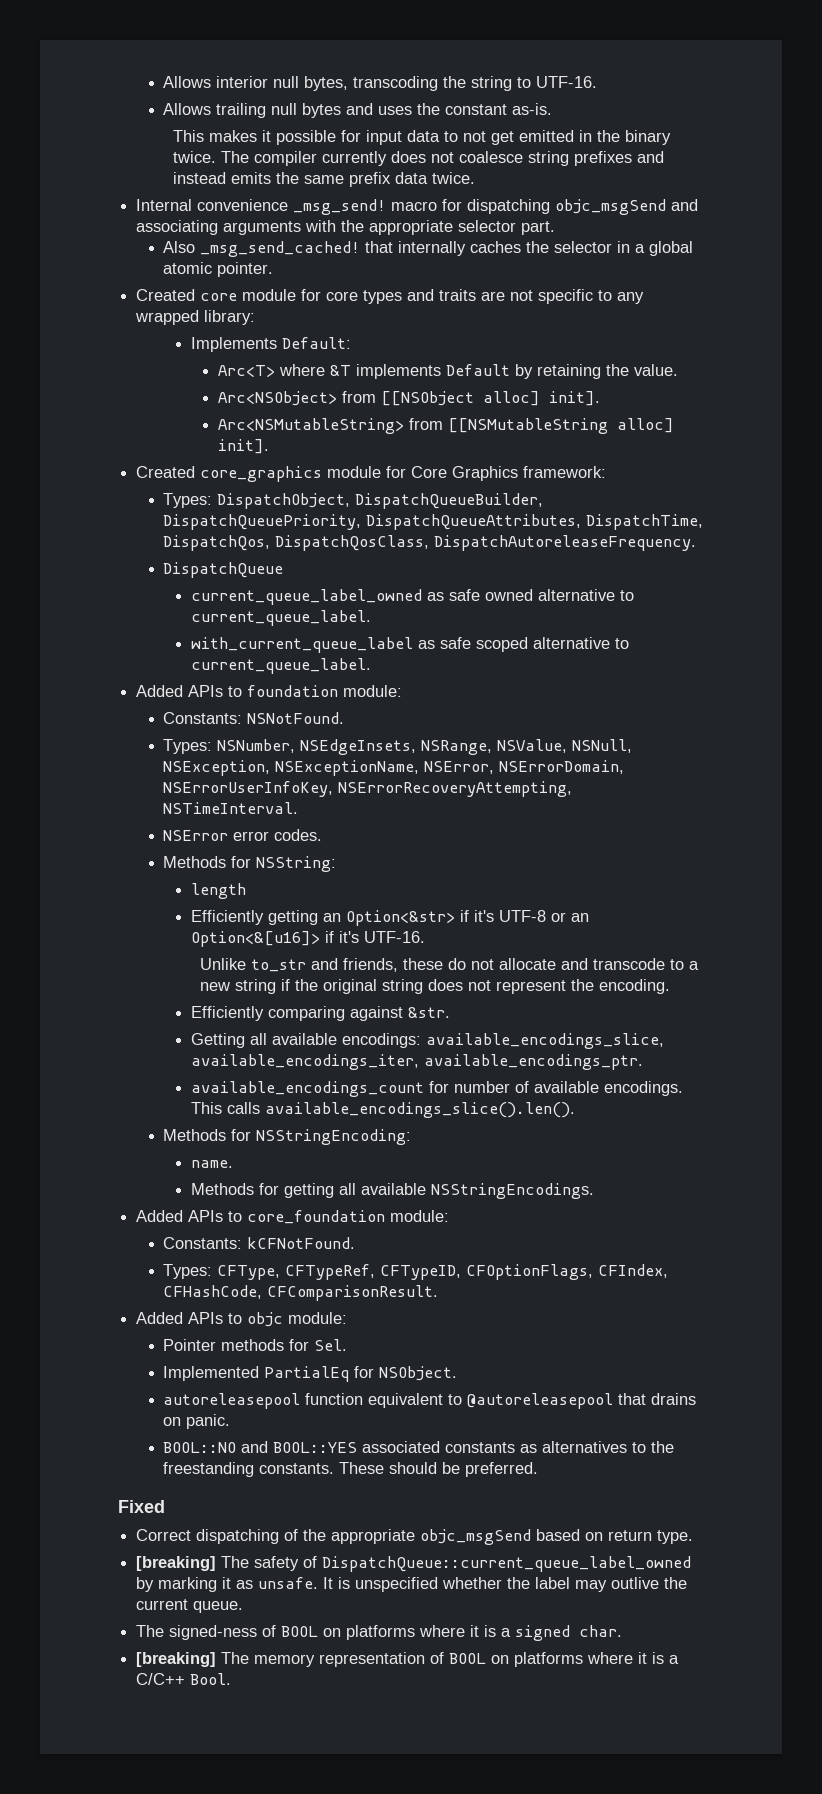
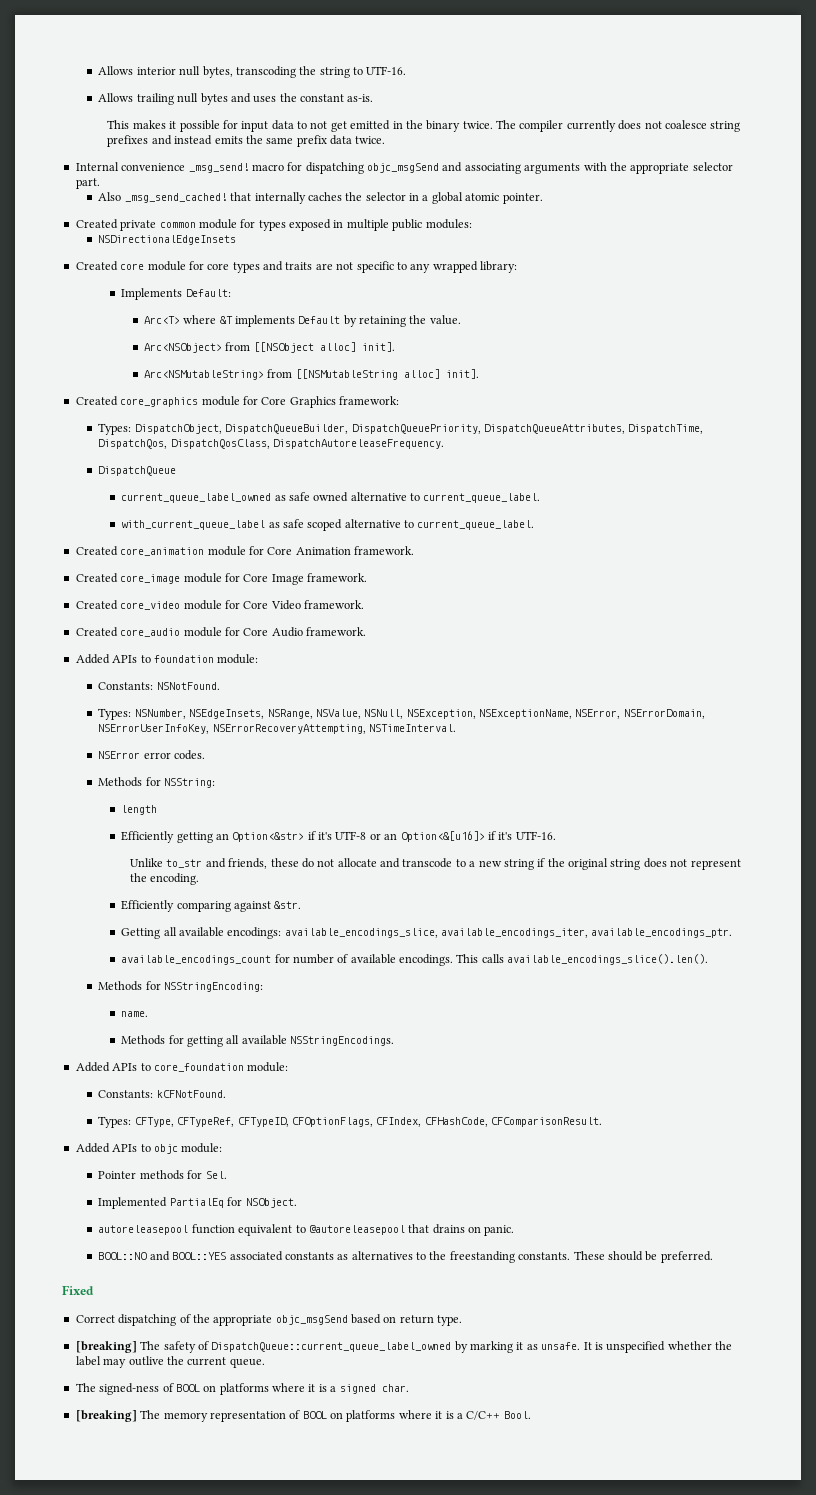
(274, 269) none -> [75,219,472,231] [98,235,237,245] // Created private common module for types exposed in multiple public modules: // NSDirectionalEdgeInsets
(371, 666) none -> [75,546,414,556] [75,573,367,585] [75,600,364,610] [75,627,366,637] // Created core_animation module for Core Animation framework. // Created core_image module for Core Image framework. // Created core_video module for Core Video framework. // Created core_audio module for Core Audio framework.

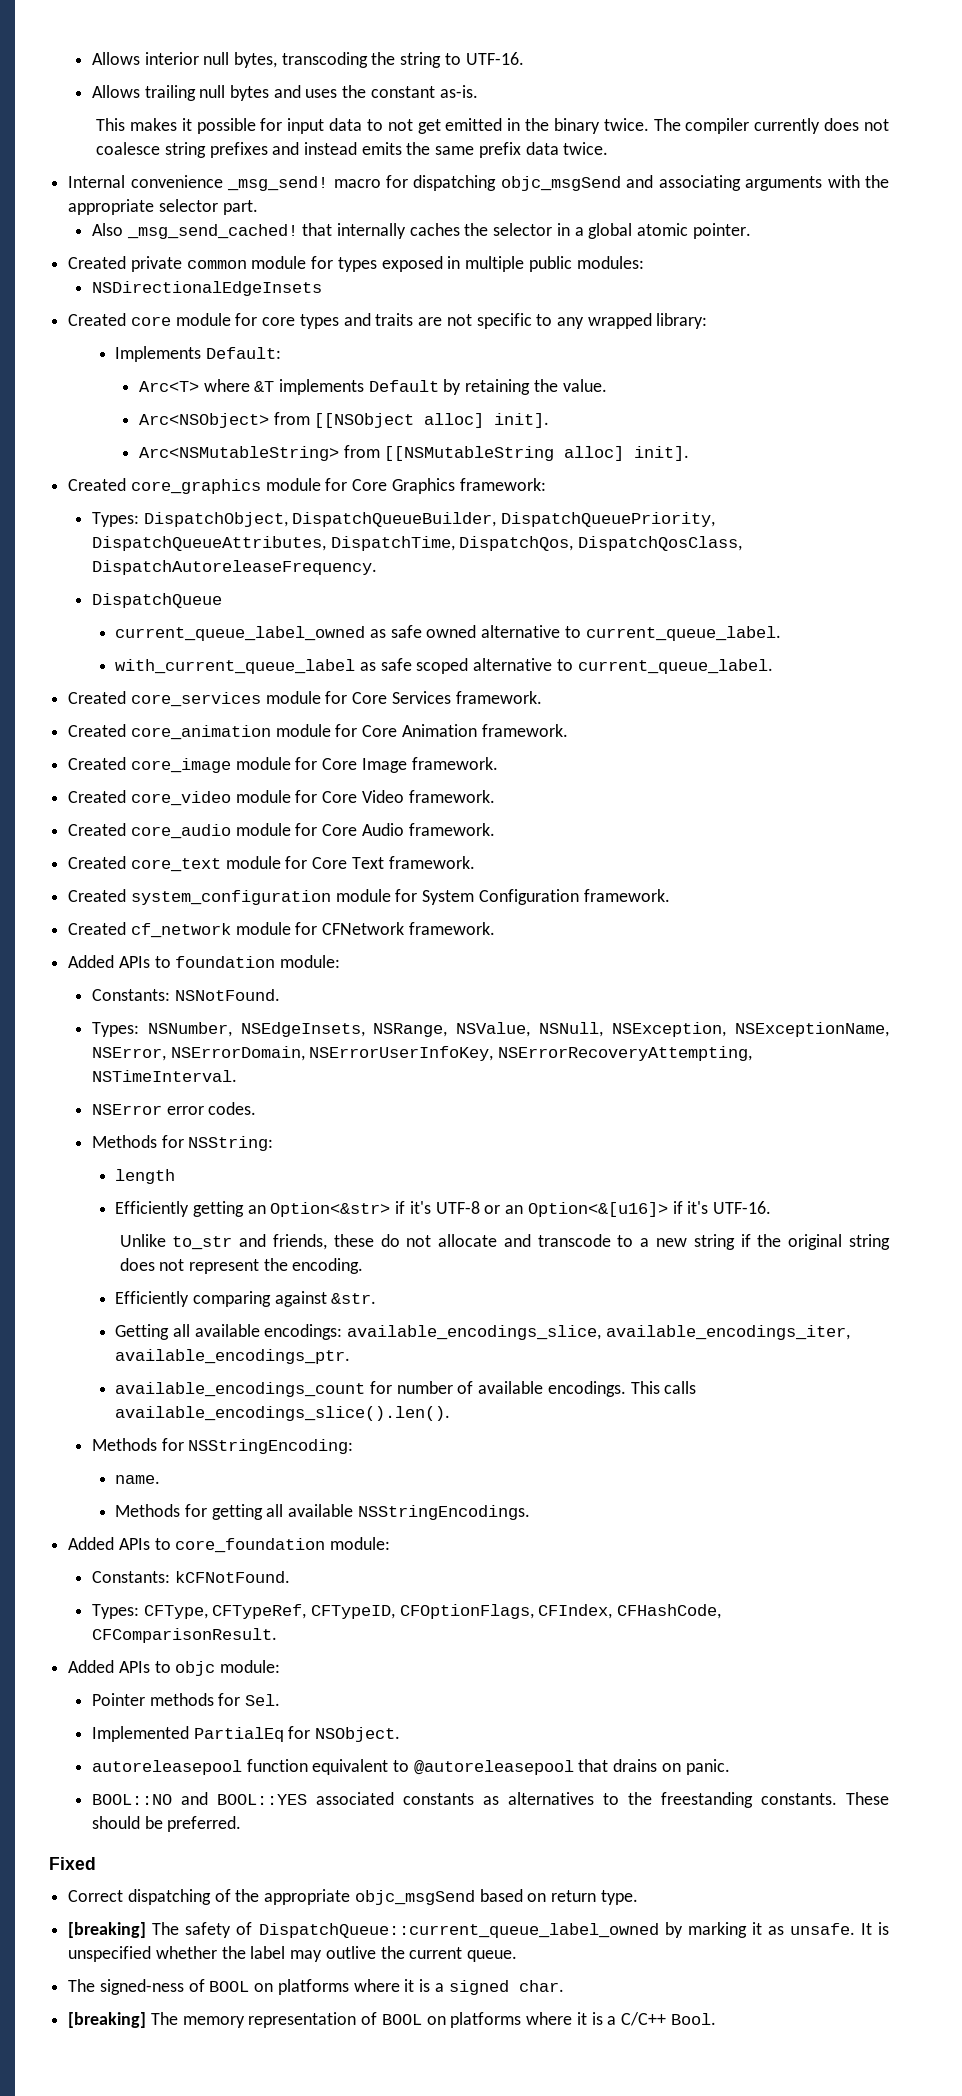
(535, 525) none -> [68,691,542,707] // Created core_services module for Core Services framework.
(366, 631) none -> [68,856,475,872] [68,889,670,905] [68,922,495,938] // Created core_text module for Core Text framework. // Created system_configuration module for System Configuration framework. // Created cf_network module for CFNetwork framework.

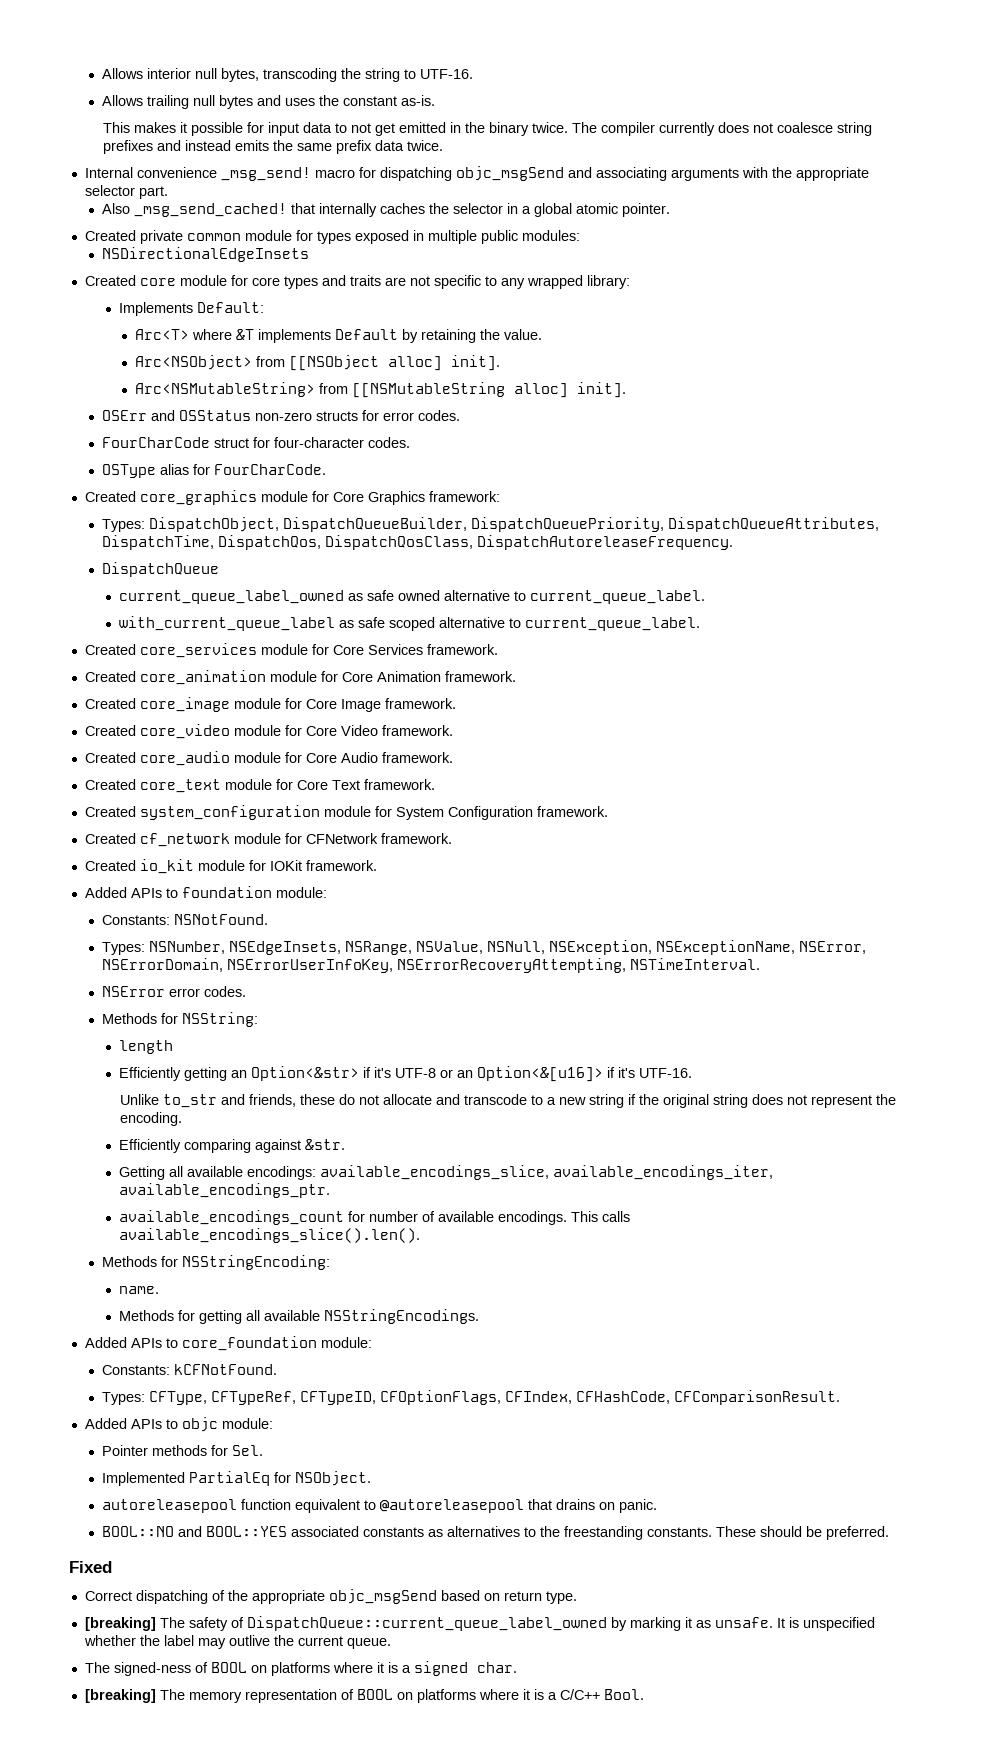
(690, 453) none -> [101,410,460,421] [101,437,410,448] [101,464,326,478] // OSErr and OSStatus non-zero structs for error codes. // FourCharCode struct for four-character codes. // OSType alias for FourCharCode.
(495, 928) none -> [84,859,377,874] // Created io_kit module for IOKit framework.

